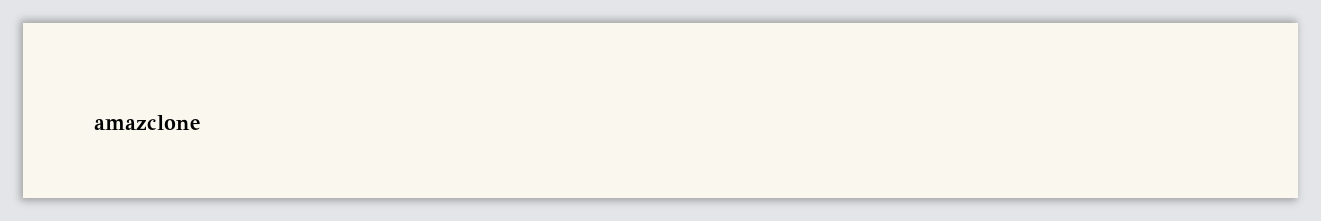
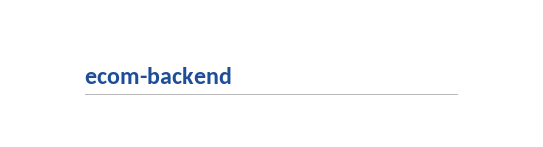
[94,115,201,130] amazclone -> [85,67,232,84] ecom-backend

